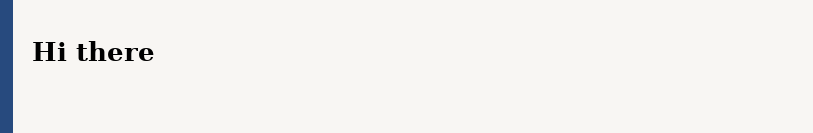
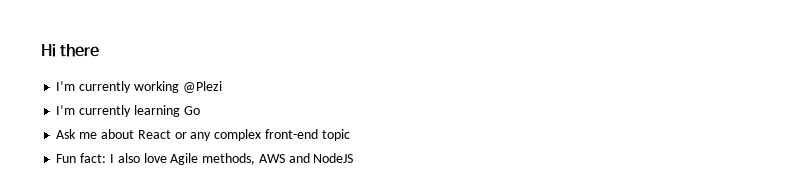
(155, 51) none -> [56,81,222,93] [56,105,200,117] [56,129,350,141] [56,153,354,165] // I’m currently working @Plezi // I’m currently learning Go // Ask me about React or any complex front-end topic // Fun fact: I also love Agile methods, AWS and NodeJS

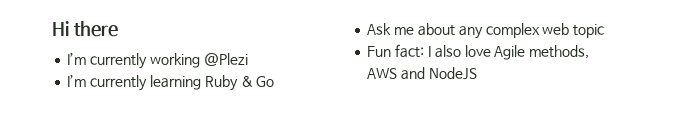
(180, 111) none -> [204,75,253,91] Ruby &
[137,130,187,139] React or -> (455, 29) none
[264,129,318,139] front-end -> [542,23,570,35] web

